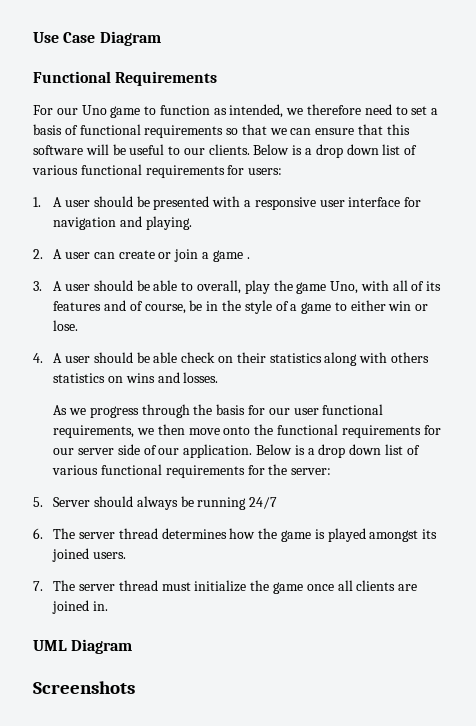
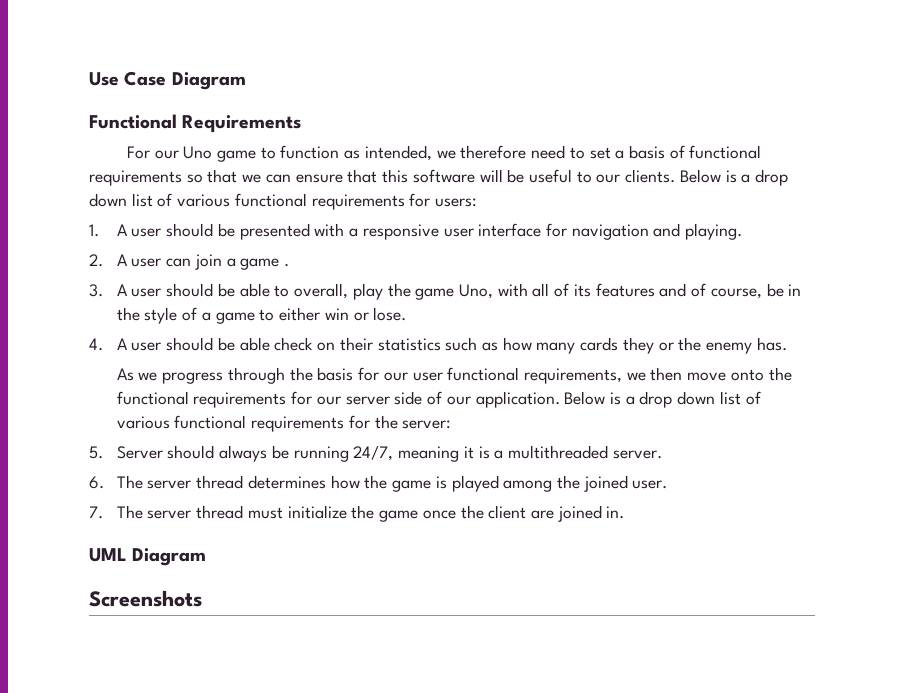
[118,250,172,259] create or -> (192, 262) none
[324,352,429,366] [53,372,219,383] along with others statistics on wins and losses. -> [445,337,787,354] such as how many cards they or the enemy has.
[249,497,278,509] 24/7 -> [353,445,662,462] 24/7, meaning it is a multithreaded server.
[369,529,438,542] [52,548,127,562] amongst its joined users. -> [503,475,668,492] among the joined user.
[337,580,396,591] all clients -> [460,505,527,519] the client

